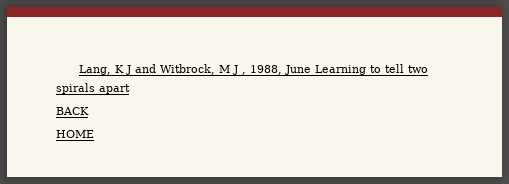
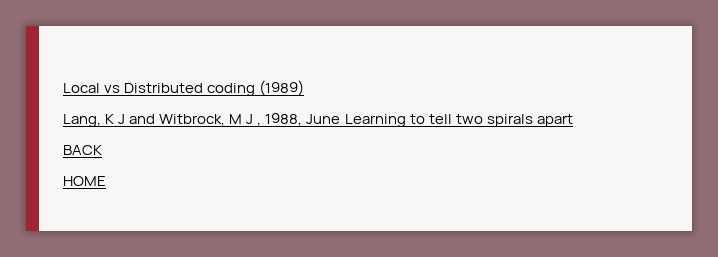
(79, 70) none -> [63,80,305,96] Local vs Distributed coding (1989) //

